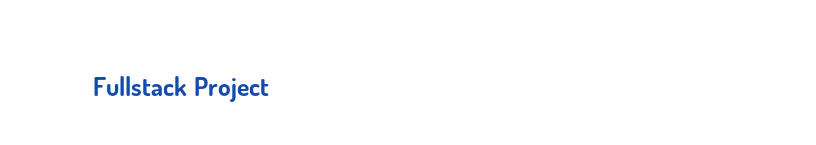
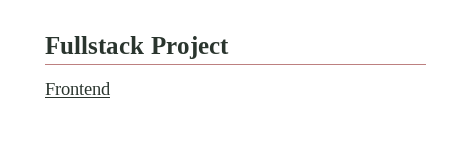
(269, 89) none -> [45,82,111,95] // Frontend

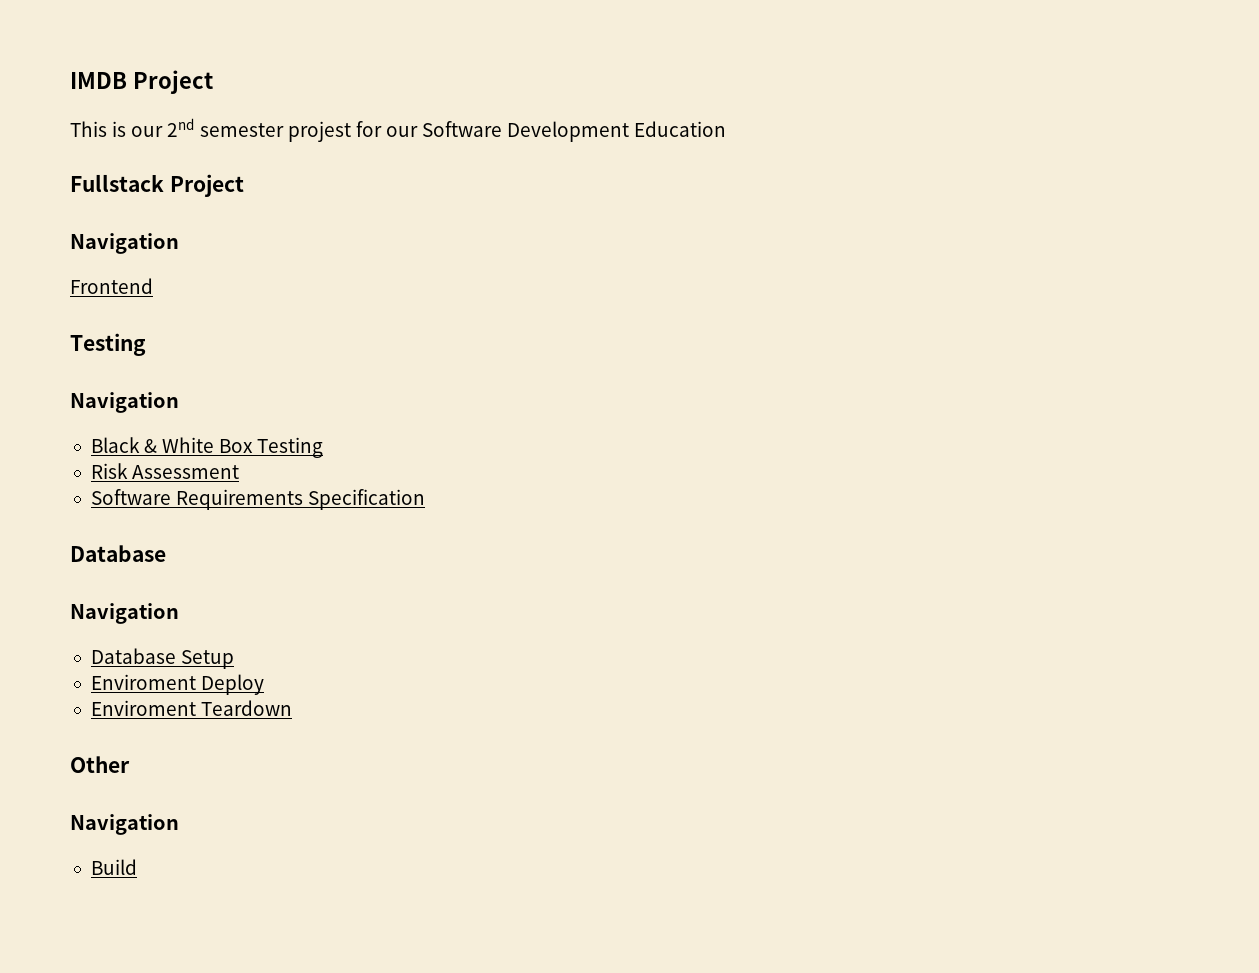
(45, 45) none -> [70,70,213,94] [70,118,727,142] IMDB Project // This is our 2nd semester projest for our Software Development Education //
(229, 47) none -> [70,233,179,254] // Navigation
(111, 88) none -> [70,333,146,356] [70,392,179,413] [90,437,324,458] [90,463,240,479] [90,489,426,510] [70,545,166,562] [70,603,179,624] [90,648,235,669] [90,674,265,695] [90,700,293,716] [70,756,130,773] [70,814,179,835] [90,859,137,875] // Testing // Navigation // Black & White Box Testing // Risk Assessment // Software Requirements Specification // Database // Navigation // Database Setup // Enviroment Deploy // Enviroment Teardown // Other // Navigation // Build

